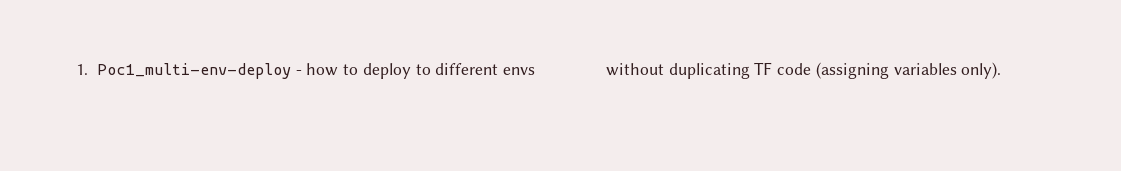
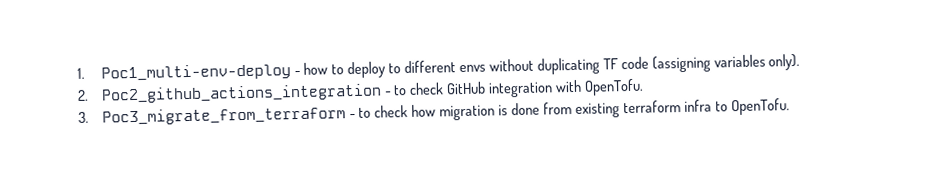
(1002, 70) none -> [77,78,645,104] [78,98,790,126] // 2. Poc2_github_actions_integration - to check GitHub integration with OpenTofu. // 3. Poc3_migrate_from_terraform - to check how migration is done from existing terraform infra to OpenTofu.

